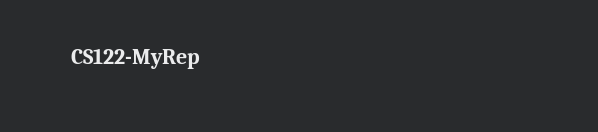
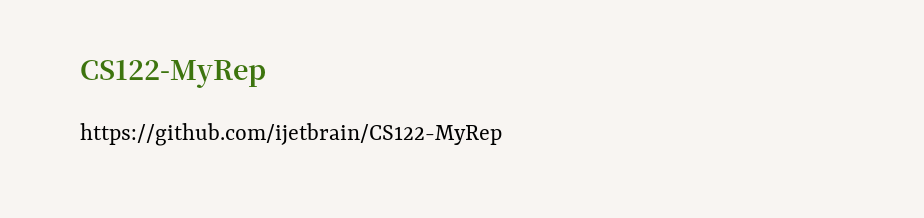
(200, 58) none -> [80,123,502,146] // https://github.com/ijetbrain/CS122-MyRep

